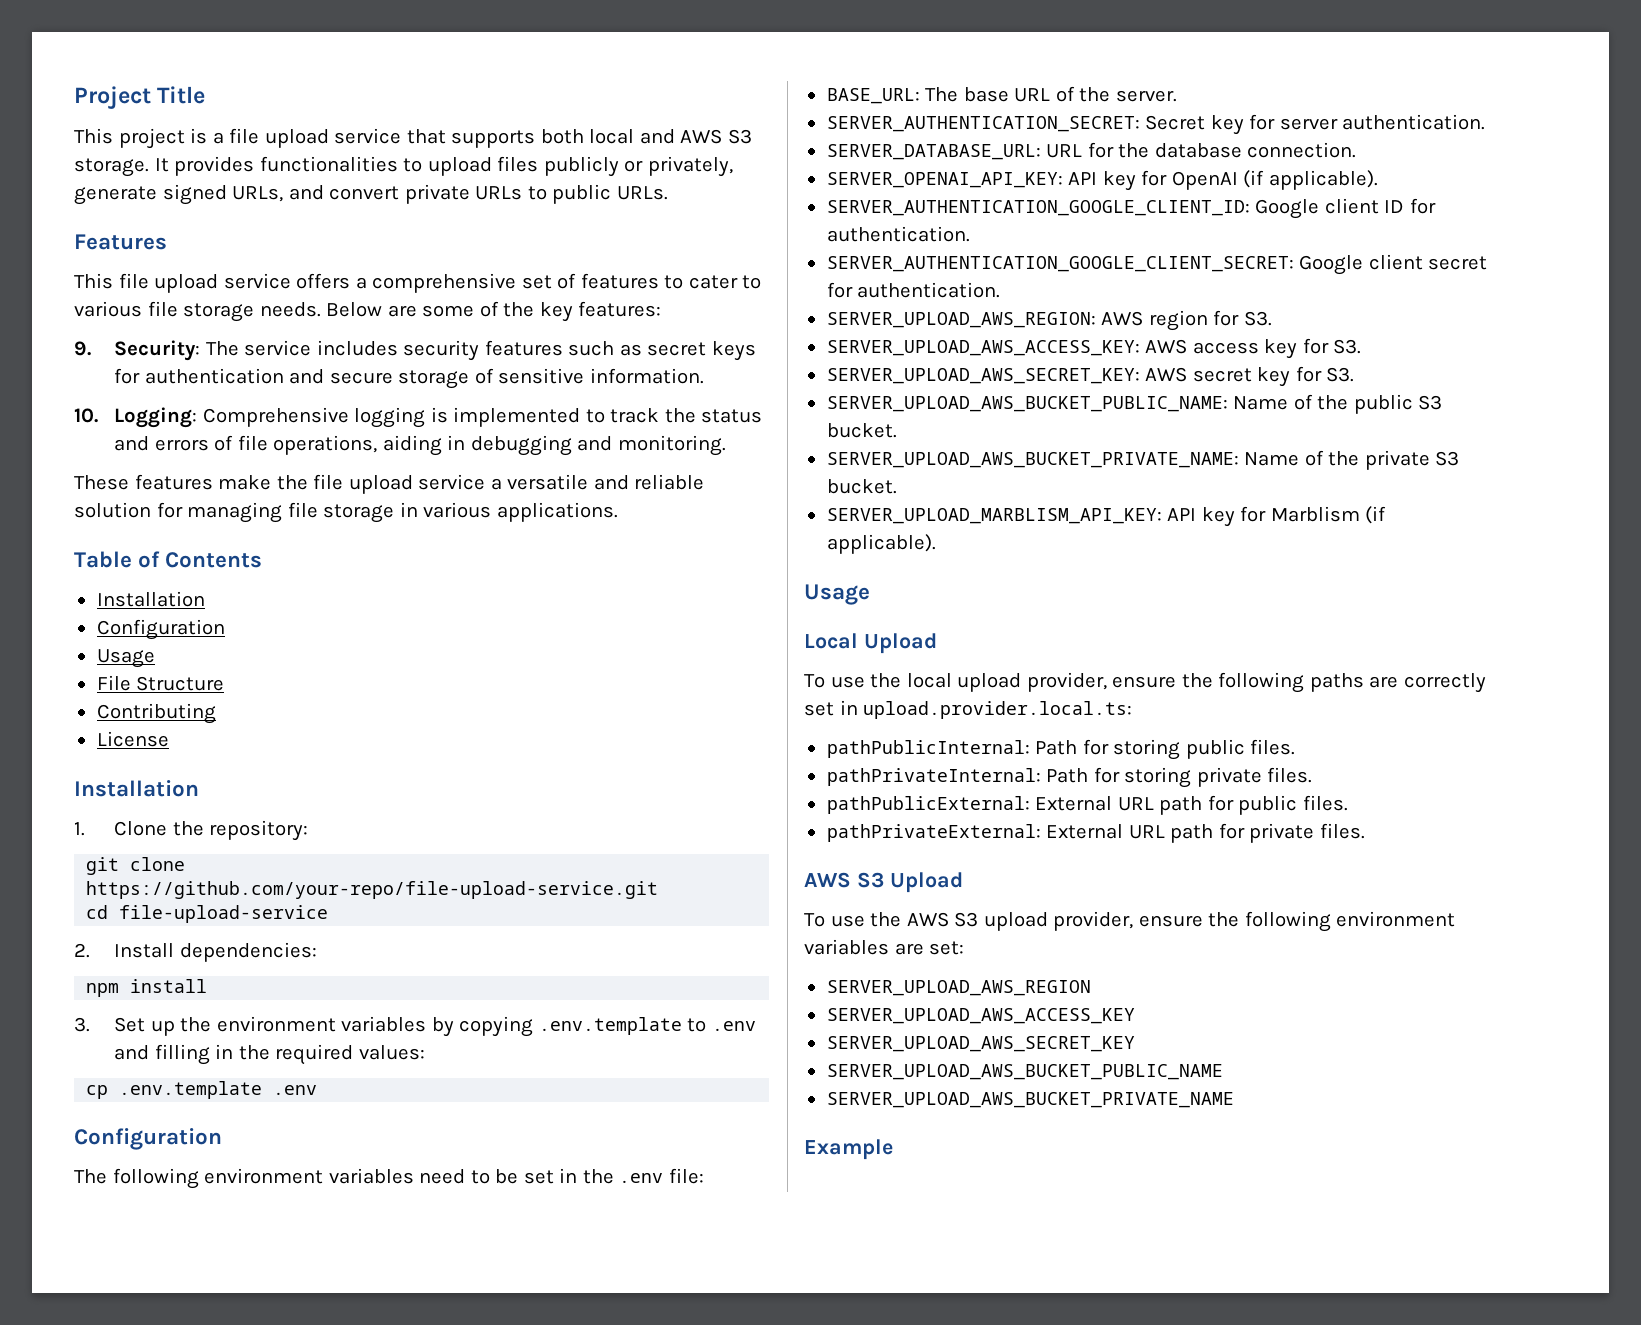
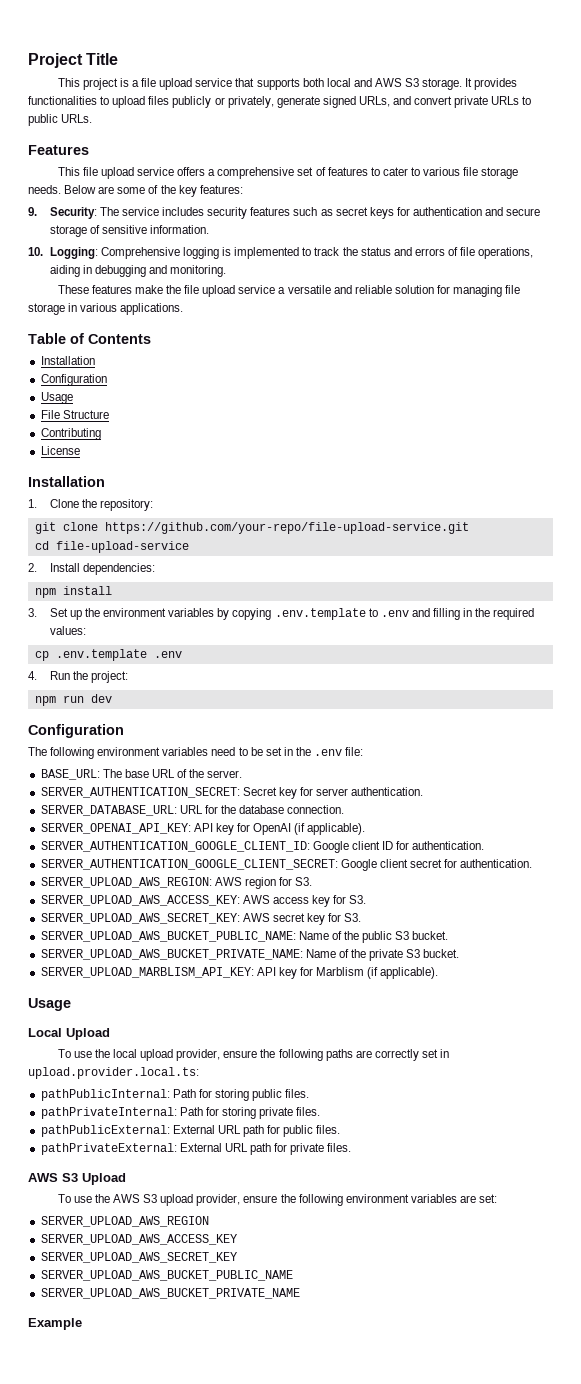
(318, 1090) none -> [28,671,128,683] [34,694,112,706] // 4. Run the project: // npm run dev

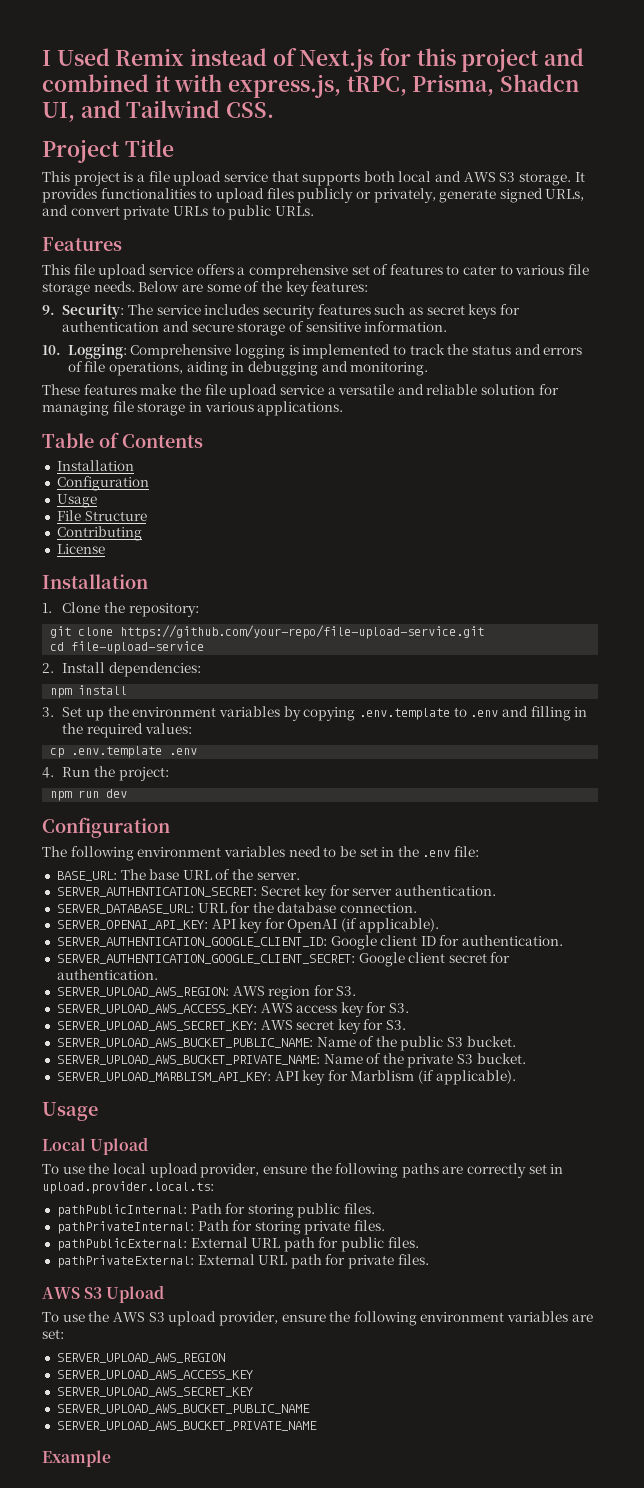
(28, 60) none -> [42,48,585,72] [42,74,580,98] [42,100,275,122] I Used Remix instead of Next.js for this project and combined it with express.js, tRPC, Prisma, Shadcn UI, and Tailwind CSS. //

